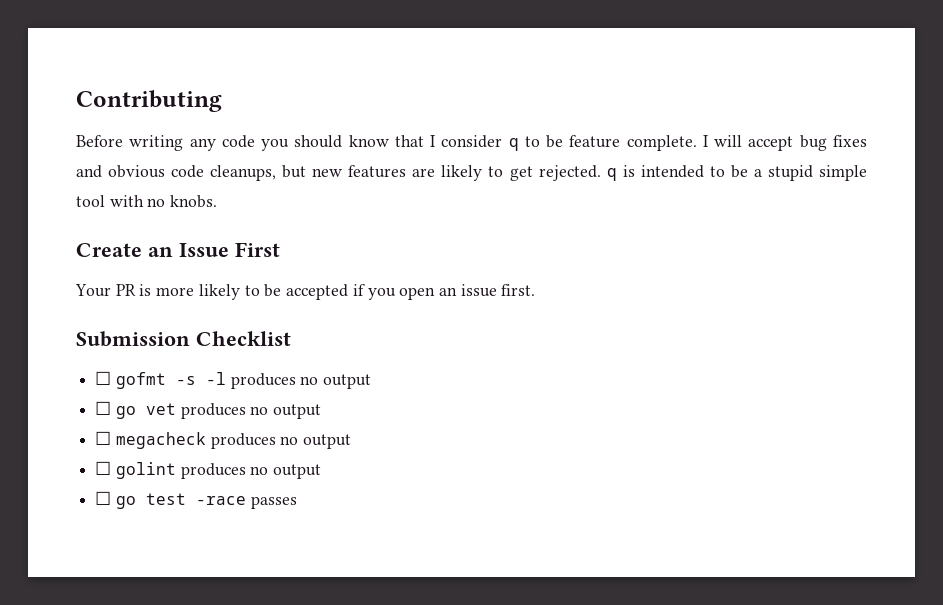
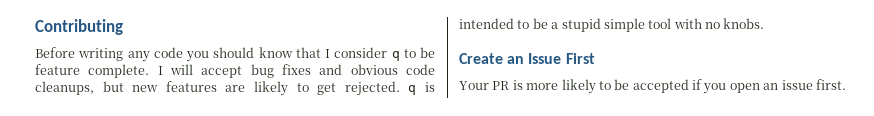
[76,331,291,347] [95,371,372,389] [95,401,322,419] [95,431,352,449] [95,461,322,479] [95,491,297,509] // Submission Checklist // ☐ gofmt -s -l produces no output // ☐ go vet produces no output // ☐ megacheck produces no output // ☐ golint produces no output // ☐ go test -race passes -> (846, 84) none

